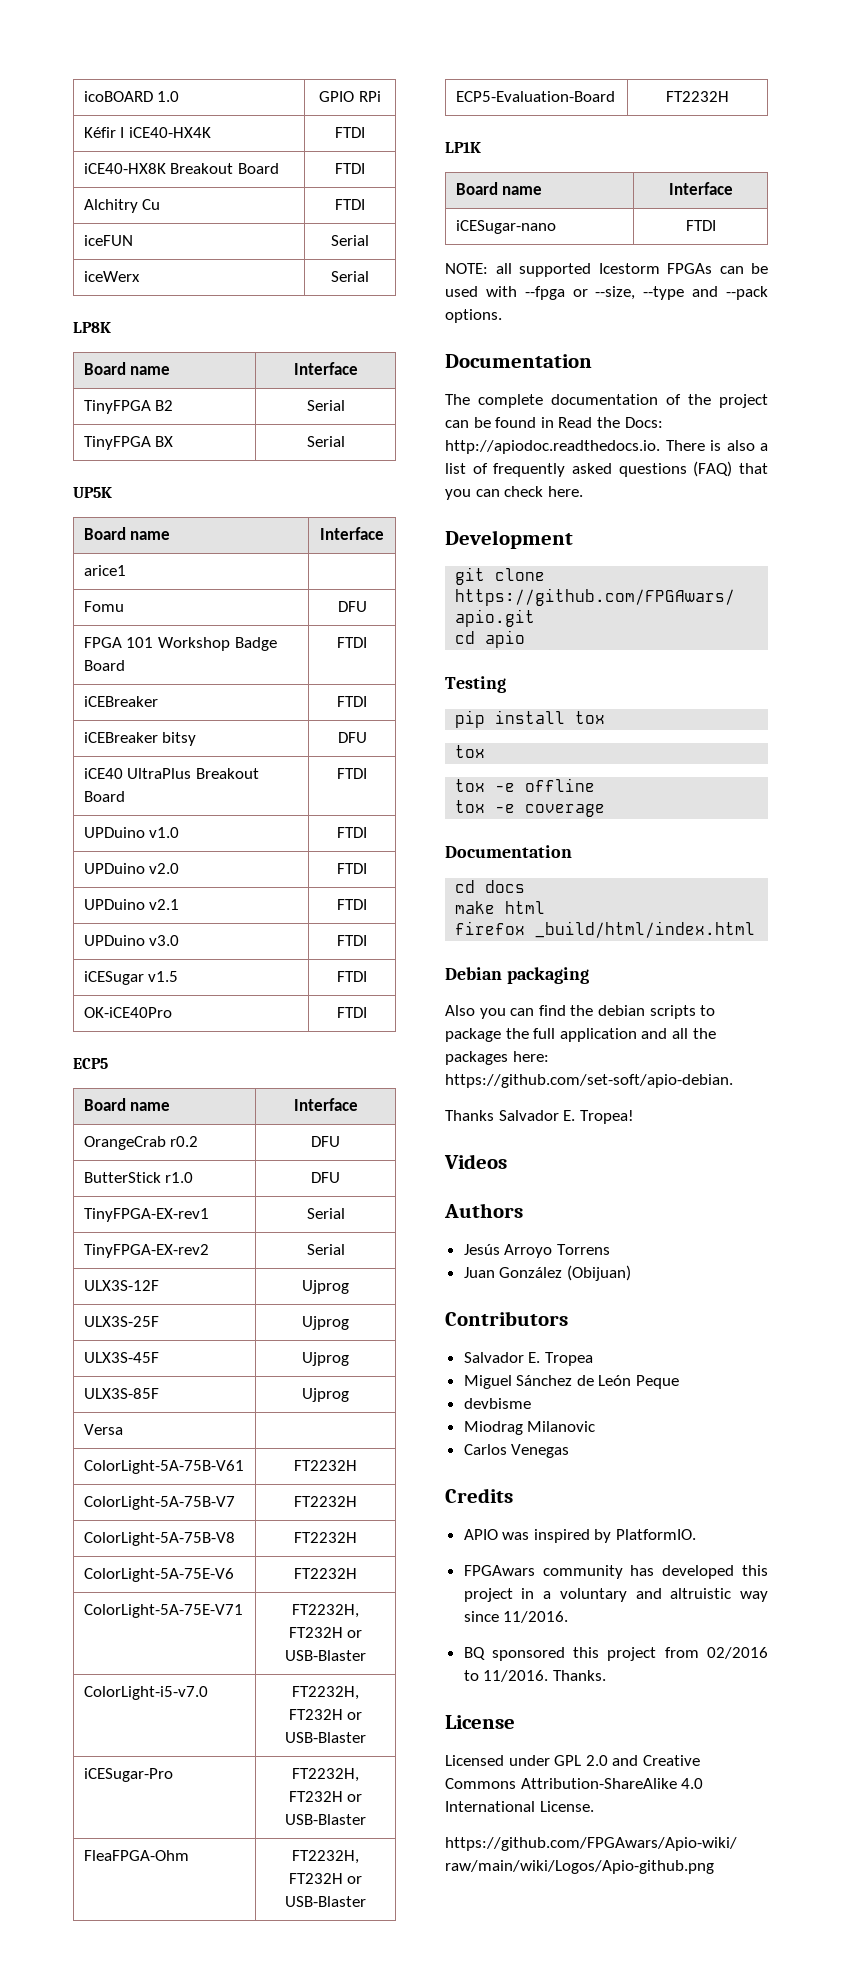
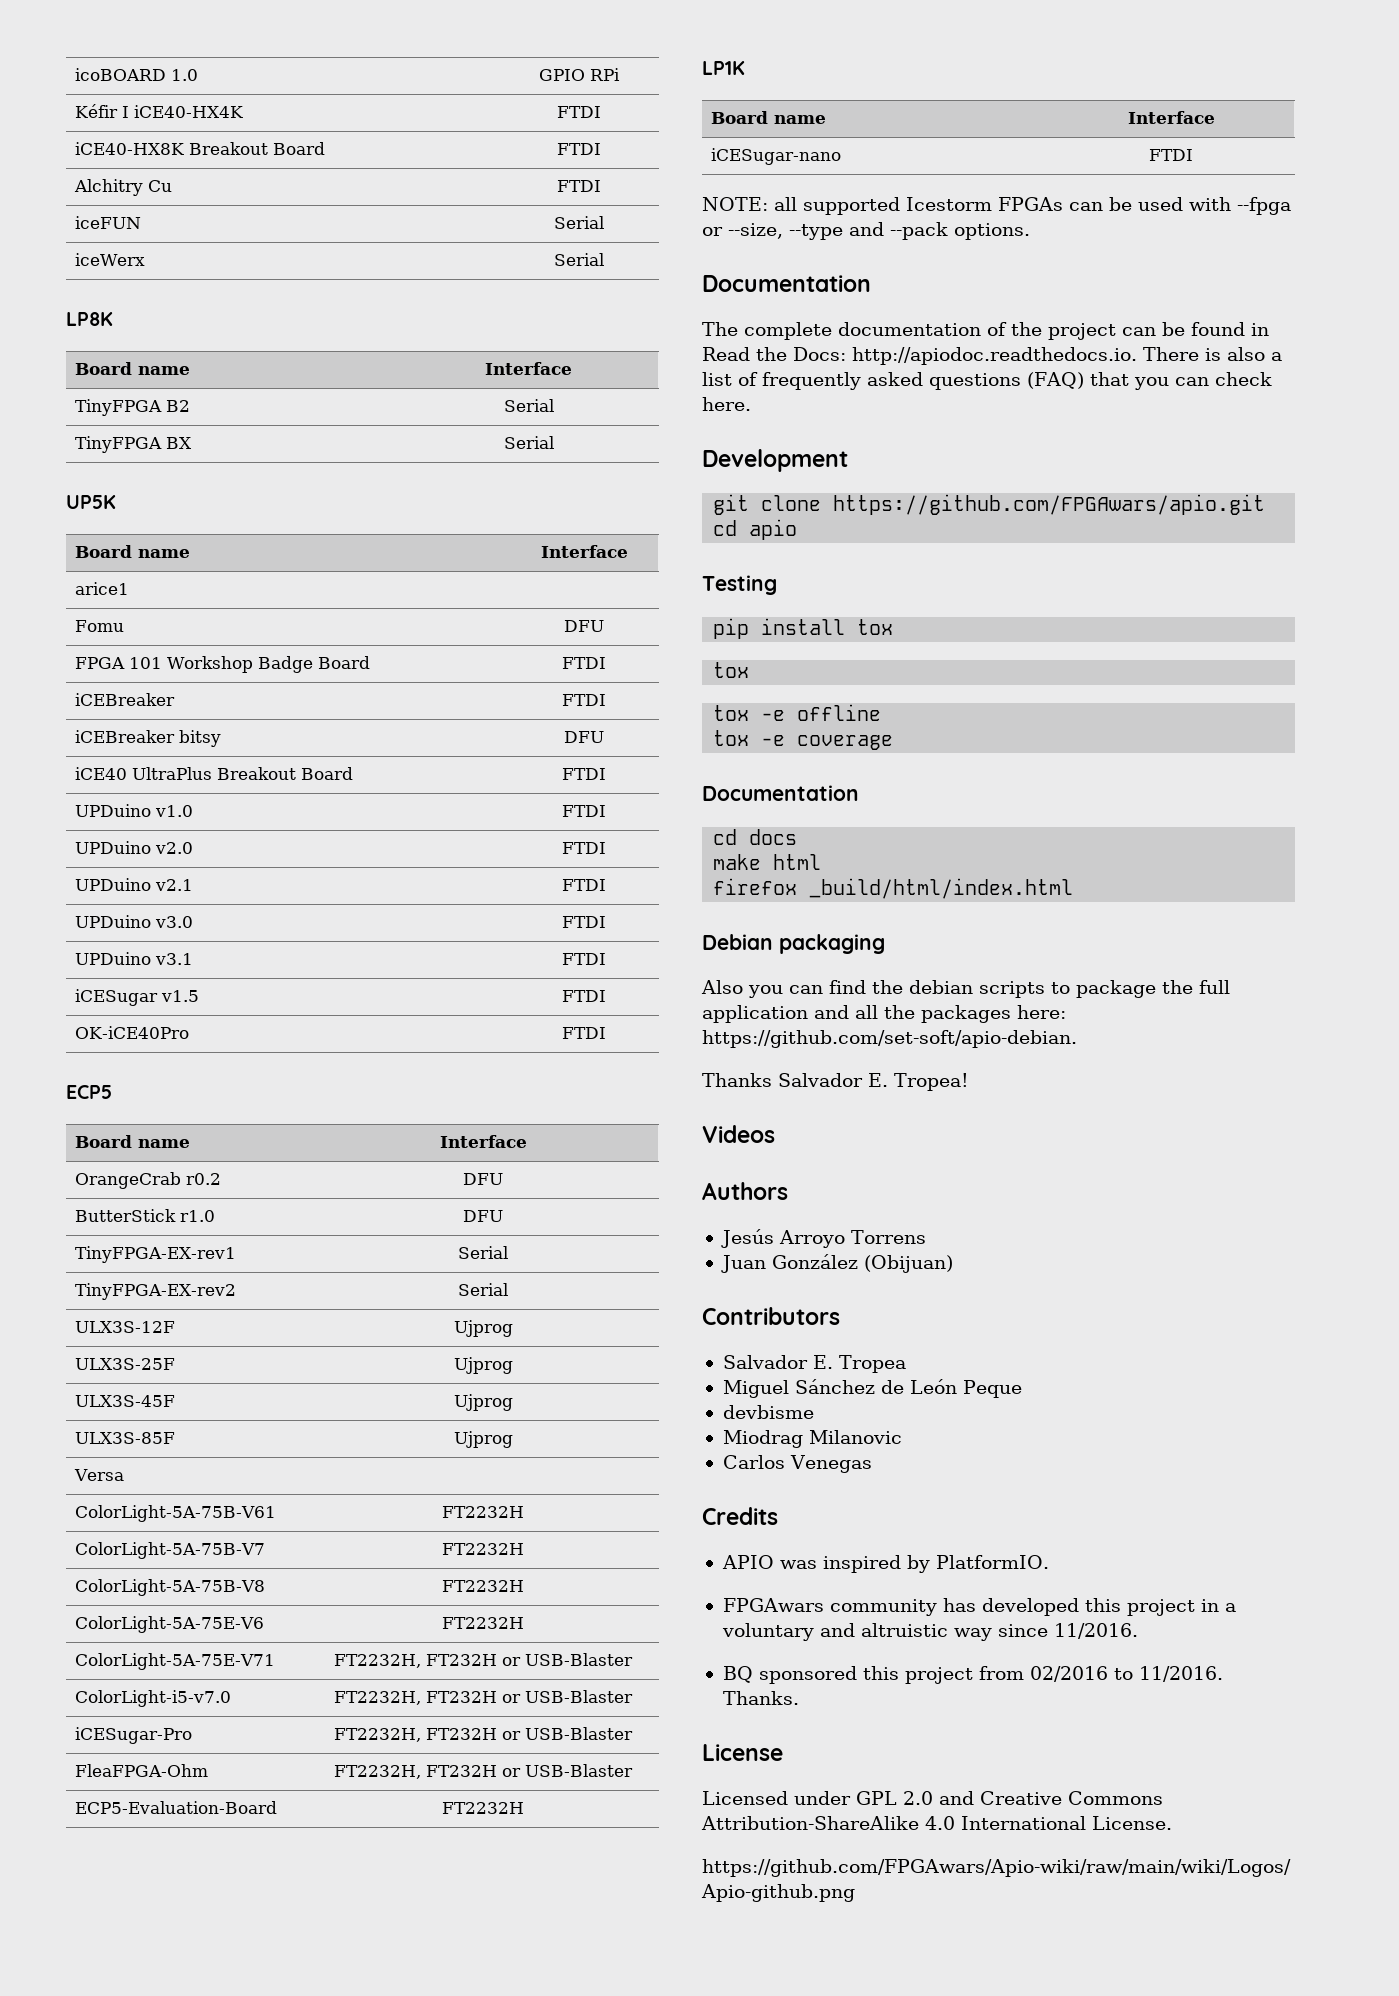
(367, 940) none -> [75,952,194,965] [562,953,606,965] // UPDuino v3.1 | FTDI

